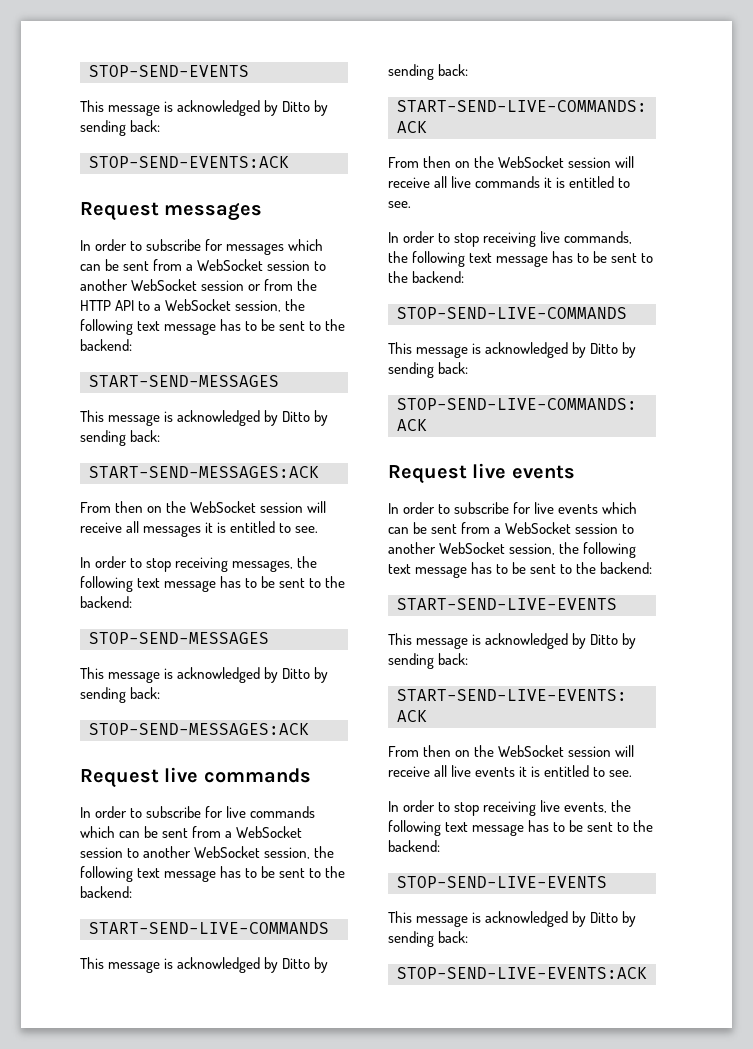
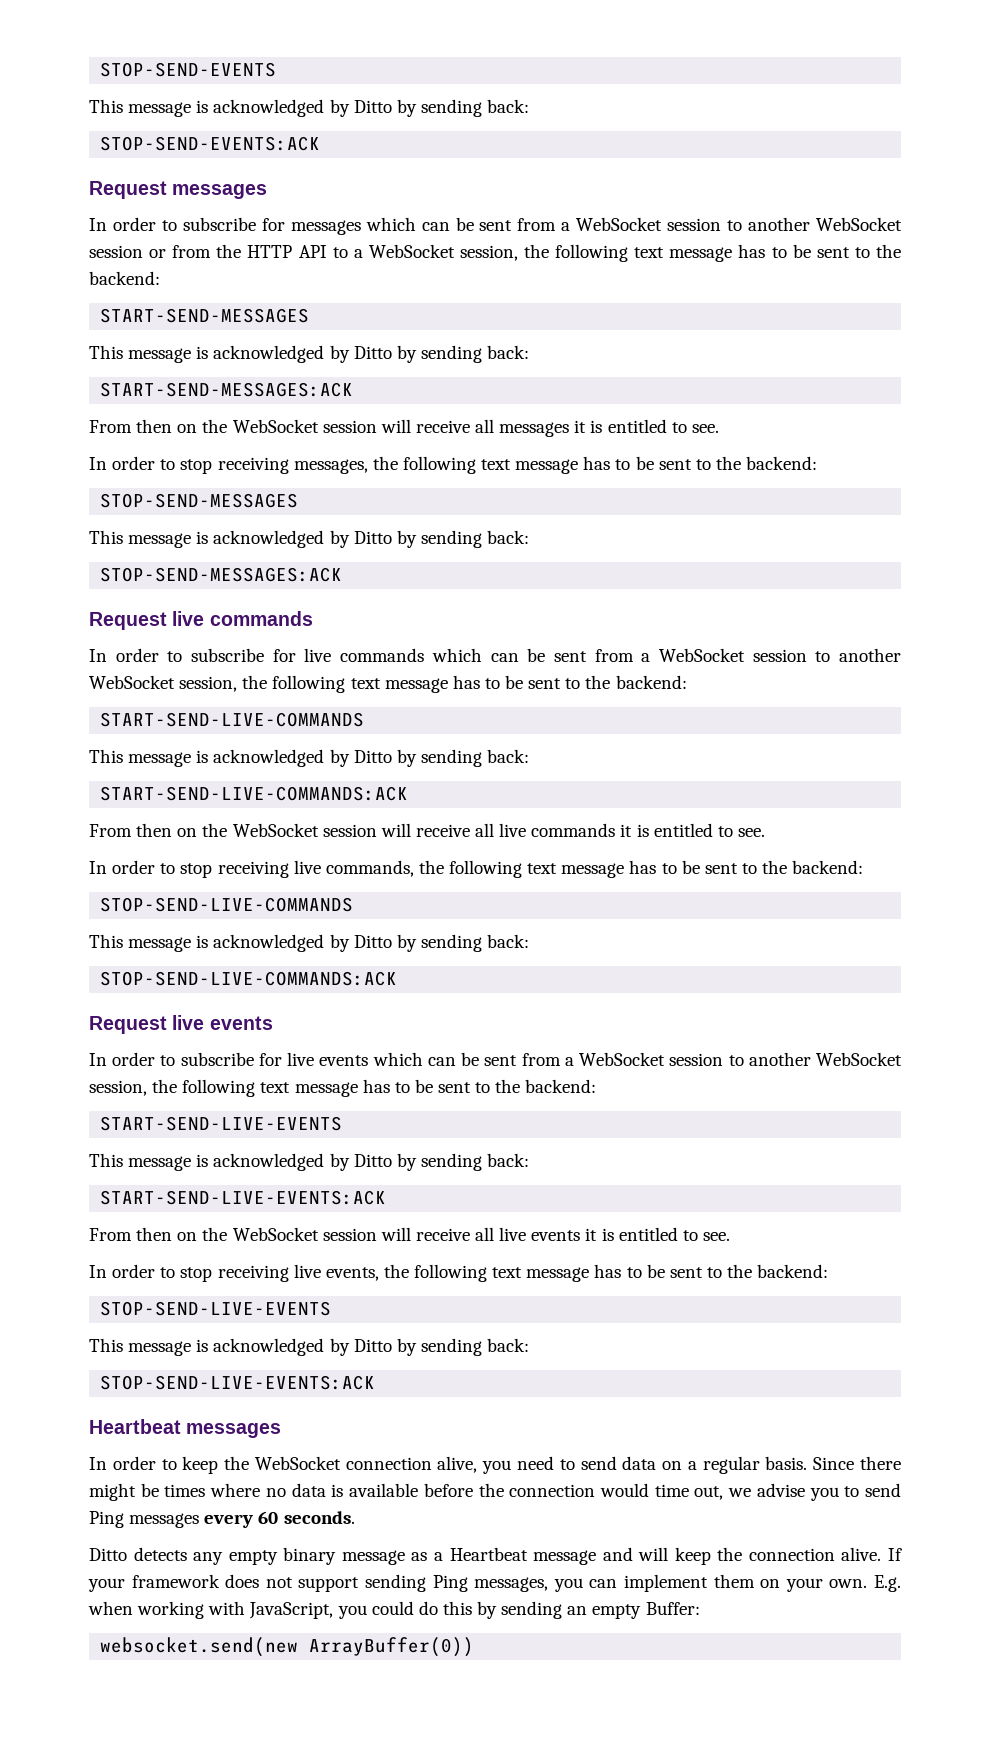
(647, 973) none -> [89,1419,282,1438] [89,1456,902,1474] [89,1483,901,1501] [89,1511,355,1528] [89,1547,902,1565] [88,1574,902,1592] [88,1601,700,1619] [100,1637,475,1657] // Heartbeat messages // In order to keep the WebSocket connection alive, you need to send data on a regular basis. Since there might be times where no data is available before the connection would time out, we advise you to send Ping messages every 60 seconds. // Ditto detects any empty binary message as a Heartbeat message and will keep the connection alive. If your framework does not support sending Ping messages, you can implement them on your own. E.g. when working with JavaScript, you could do this by sending an empty Buffer: // websocket.send(new ArrayBuffer(0))

